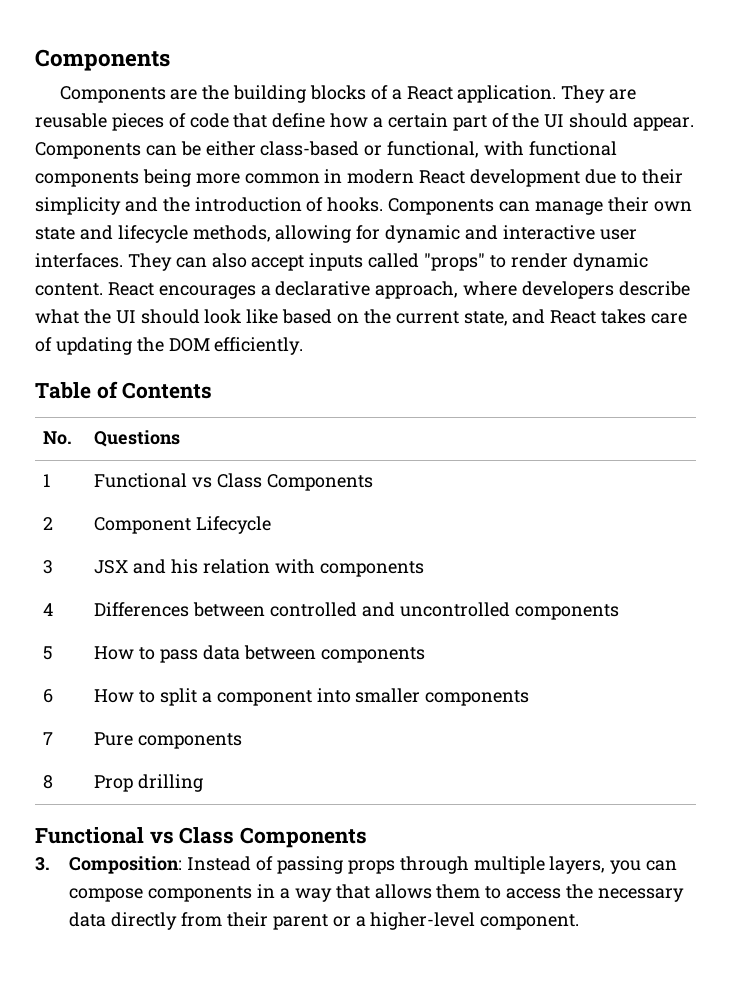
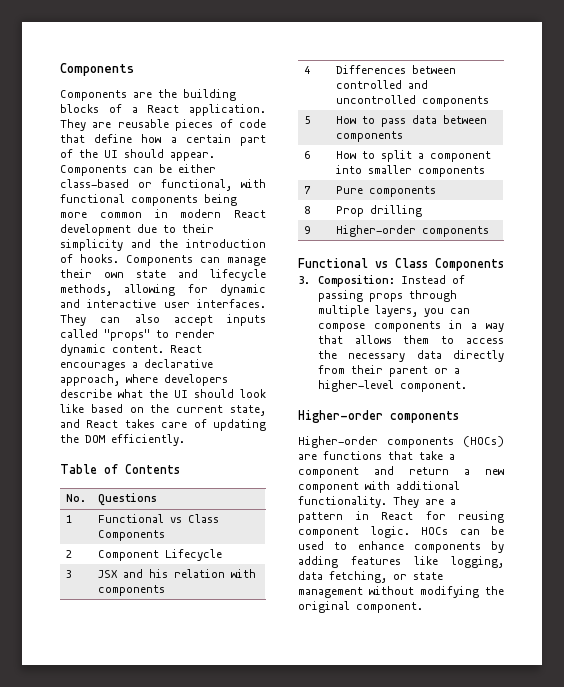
(204, 783) none -> [303,226,310,234] [335,225,489,237] // 9 | Higher-order components
(580, 922) none -> [298,410,459,423] [298,436,504,448] [298,451,455,460] [298,466,504,478] [298,481,460,493] [298,496,456,508] [298,511,504,523] [298,526,504,538] [298,541,504,553] [298,556,504,568] [298,571,443,583] [298,586,504,598] [298,601,423,613] // Higher-order components // Higher-order components (HOCs) are functions that take a component and return a new component with additional functionality. They are a pattern in React for reusing component logic. HOCs can be used to enhance components by adding features like logging, data fetching, or state management without modifying the original component.

